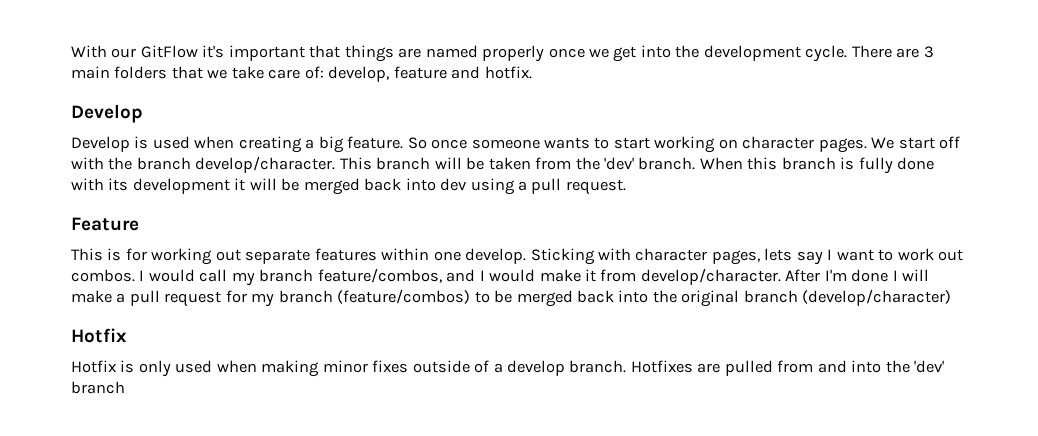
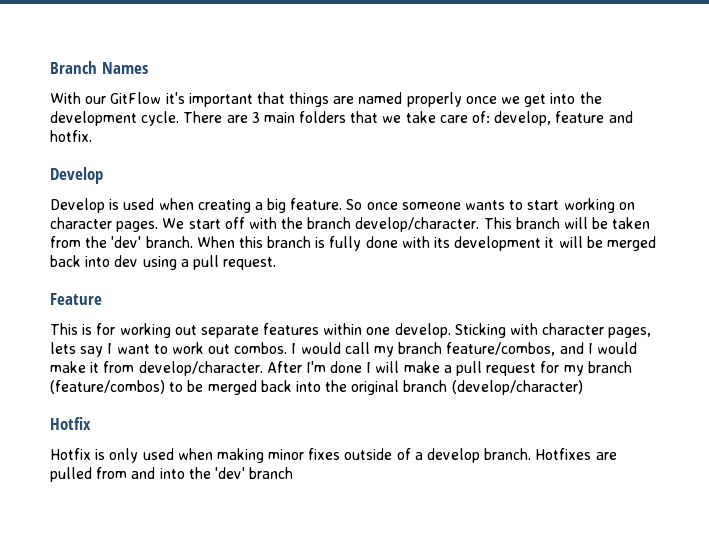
(71, 51) none -> [50,61,148,74] Branch Names //

